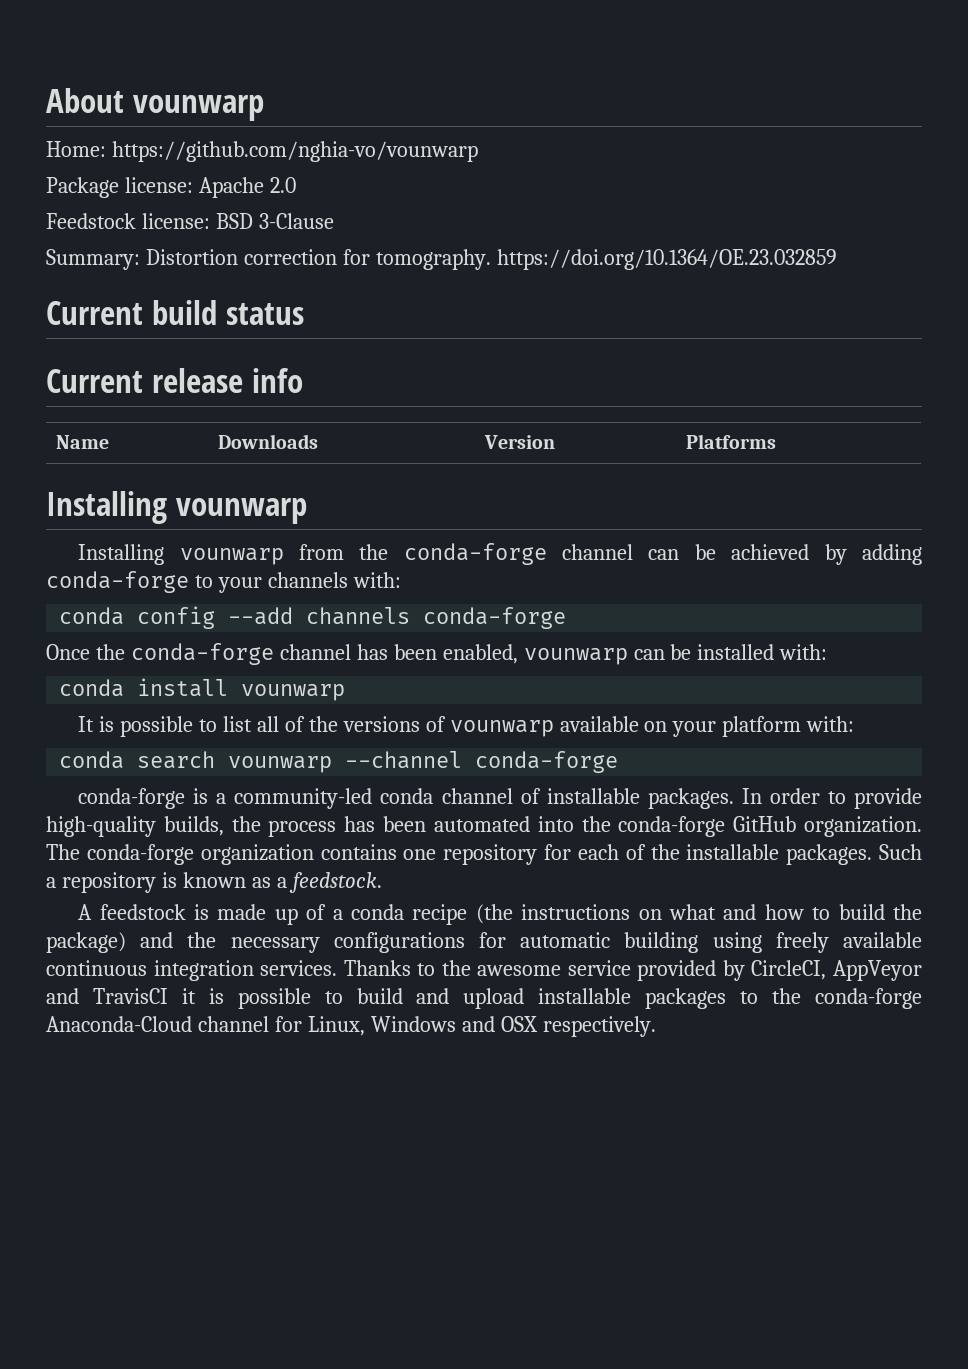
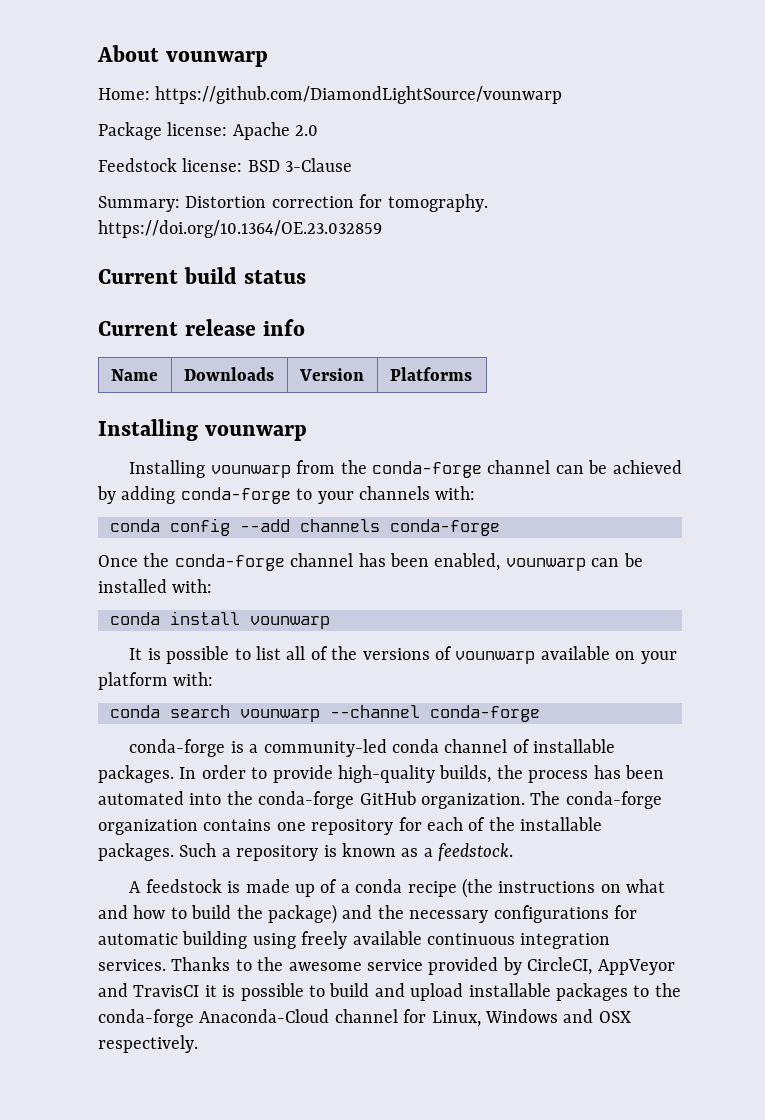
[111,141,478,162] https://github.com/nghia-vo/vounwarp -> [155,86,563,104] https://github.com/DiamondLightSource/vounwarp

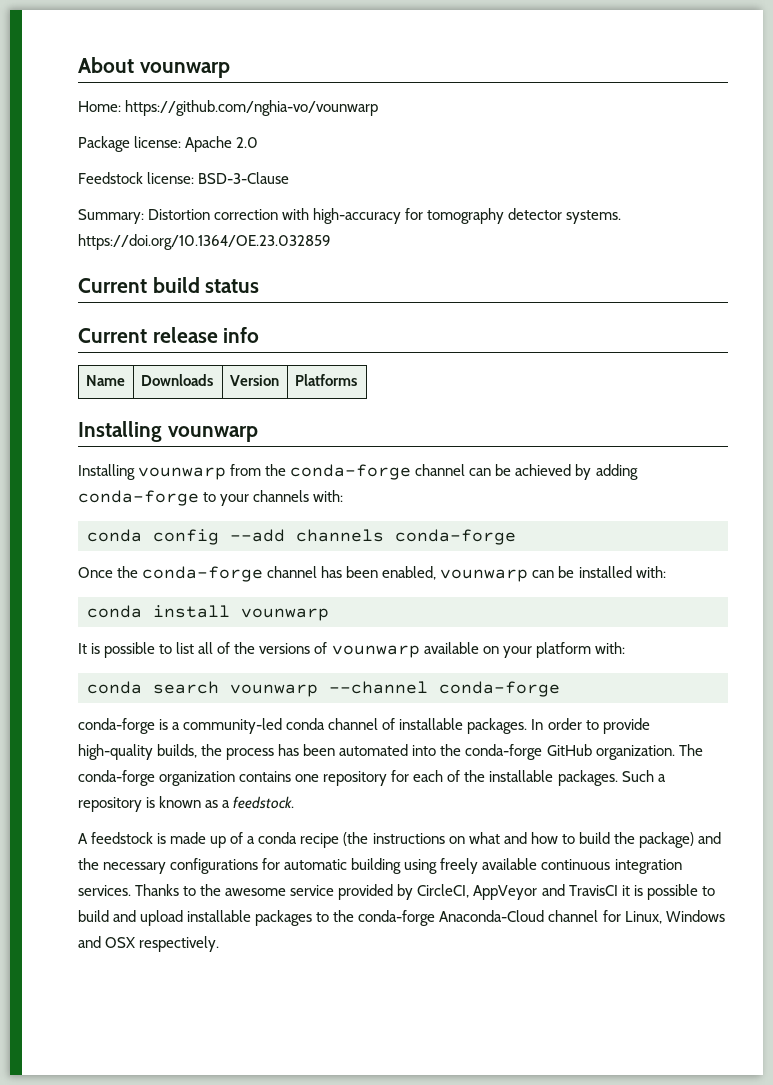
[155,86,563,104] https://github.com/DiamondLightSource/vounwarp -> [125,100,379,116] https://github.com/nghia-vo/vounwarp
[247,158,353,172] BSD 3-Clause -> [198,172,290,184] BSD-3-Clause
[359,194,488,212] for tomography. -> [282,208,622,224] with high-accuracy for tomography detector systems.

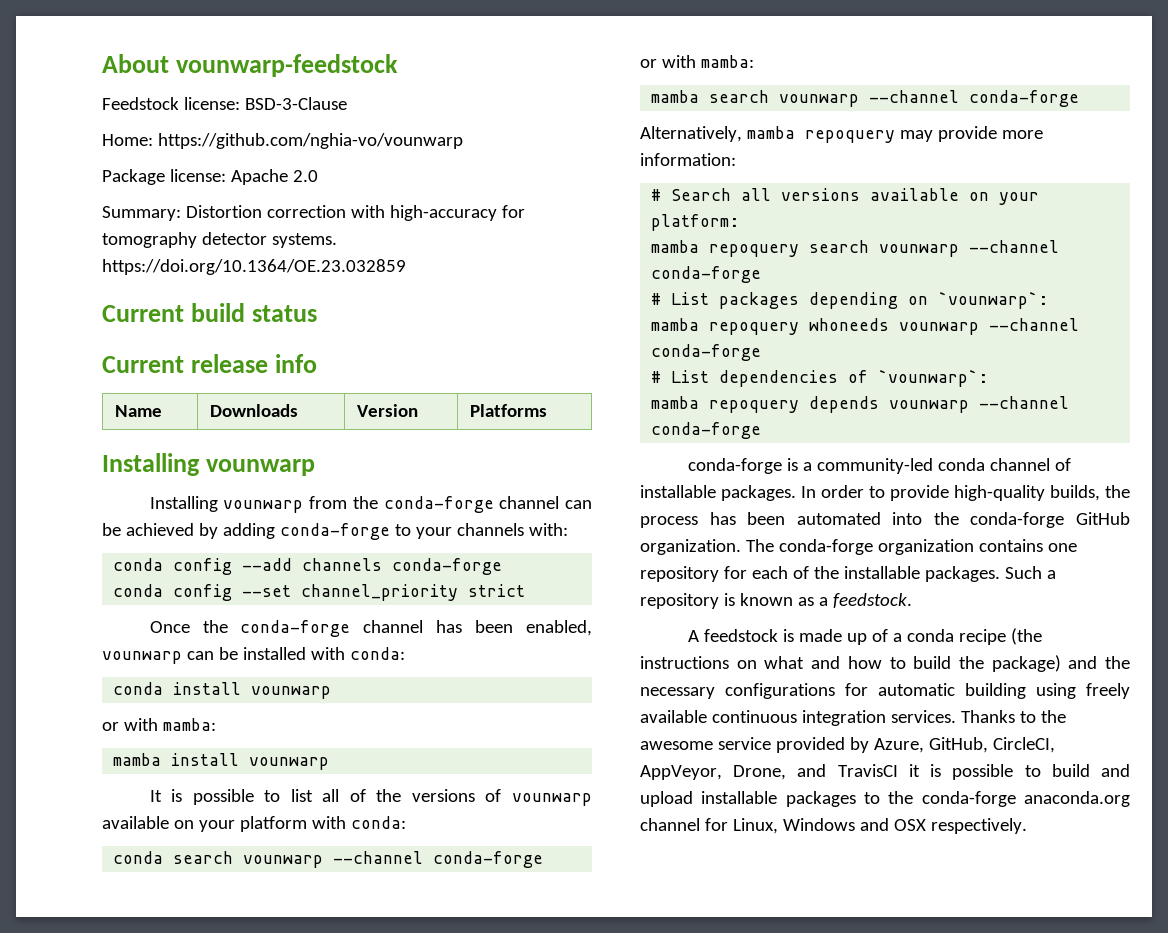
[139,62,230,78] vounwarp -> [176,54,399,77] [102,97,347,110] vounwarp-feedstock // Feedstock license: BSD-3-Clause
[78,172,290,184] // Feedstock license: BSD-3-Clause -> (318, 176) none
(516, 537) none -> [113,584,526,601] // conda config --set channel_priority strict
[635,566,666,578] with: -> [310,647,405,660] with conda:
(329, 614) none -> [102,718,216,731] [113,753,330,770] // or with mamba: // mamba install vounwarp
[594,642,625,654] with: -> [311,816,406,829] with conda:
(560, 689) none -> [640,55,754,68] [651,90,1080,107] [640,126,1043,143] [640,153,736,166] [651,188,1040,205] [651,214,740,231] [651,240,1060,257] [651,266,762,283] [651,292,1049,309] [651,318,1080,335] [651,344,762,361] [651,370,989,387] [651,396,1070,413] [651,422,762,439] // or with mamba: // mamba search vounwarp --channel conda-forge // Alternatively, mamba repoquery may provide more information: // # Search all versions available on your platform: // mamba repoquery search vounwarp --channel conda-forge // # List packages depending on `vounwarp`: // mamba repoquery whoneeds vounwarp --channel conda-forge // # List dependencies of `vounwarp`: // mamba repoquery depends vounwarp --channel conda-forge
[417,884,538,900] CircleCI, AppVeyor -> [873,737,1055,753] [640,765,787,780] Azure, GitHub, CircleCI, AppVeyor, Drone,
[439,910,545,922] Anaconda-Cloud -> [1023,791,1130,807] anaconda.org

